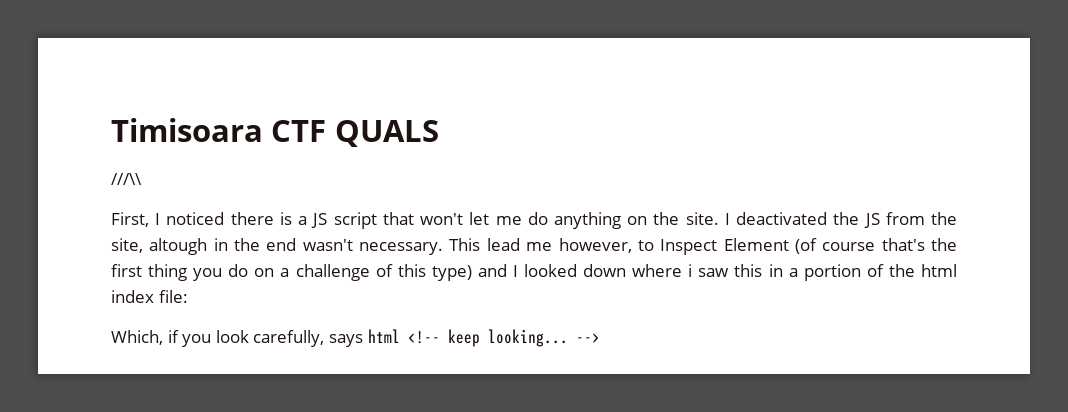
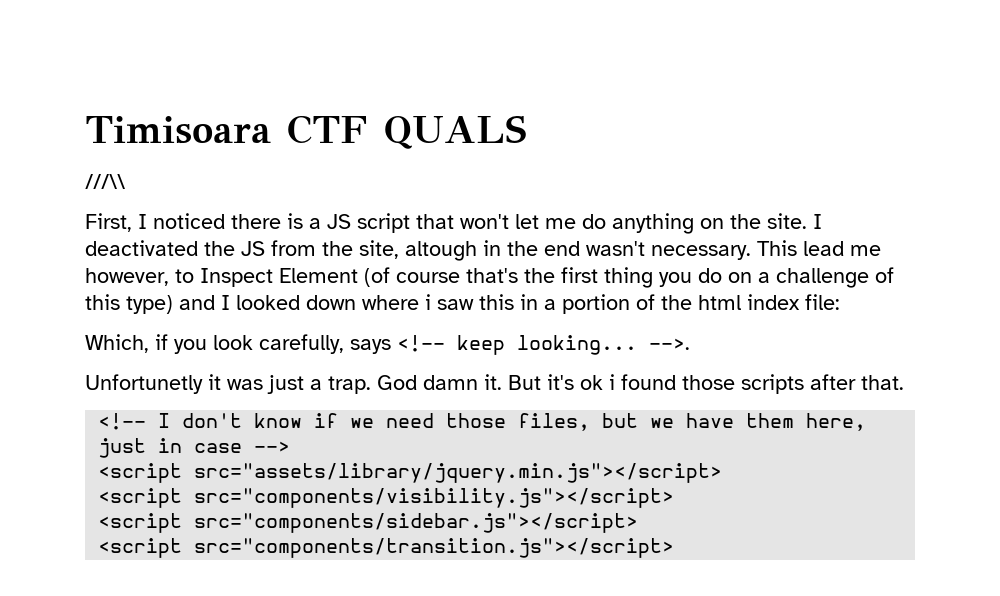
[367,329,400,343] html -> (391, 346) none
[575,333,600,343] --> -> [649,338,690,350] [85,374,904,394] [98,413,867,431] [98,438,291,458] [98,463,723,483] [98,488,675,508] [98,513,639,533] [98,538,675,558] -->. // Unfortunetly it was just a trap. God damn it. But it's ok i found those scripts after that. // <!-- I don't know if we need those files, but we have them here, just in case --> // <script src="assets/library/jquery.min.js"></script> // <script src="components/visibility.js"></script> // <script src="components/sidebar.js"></script> // <script src="components/transition.js"></script>

